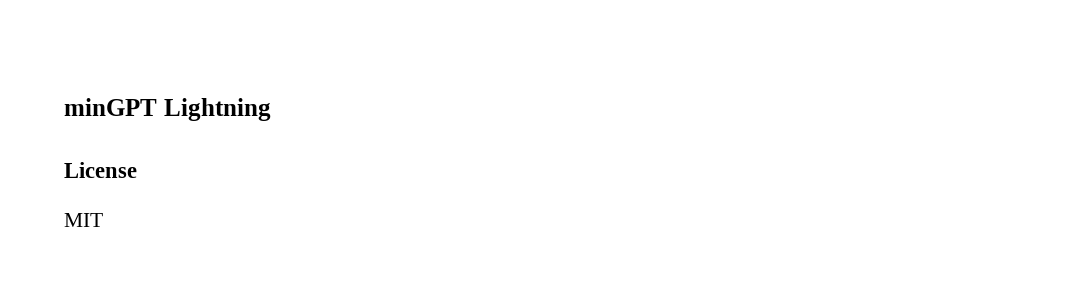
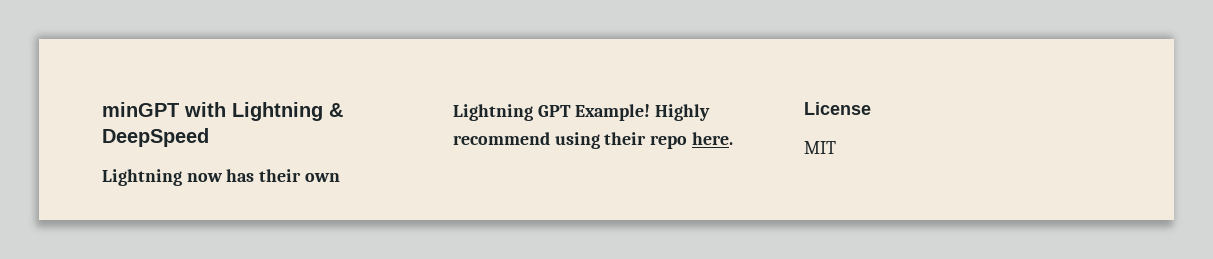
[163,98,271,121] Lightning -> [184,102,343,121] [102,128,209,147] [102,169,340,186] [453,104,711,121] [453,132,733,149] with Lightning & DeepSpeed // Lightning now has their own Lightning GPT Example! Highly recommend using their repo here.

